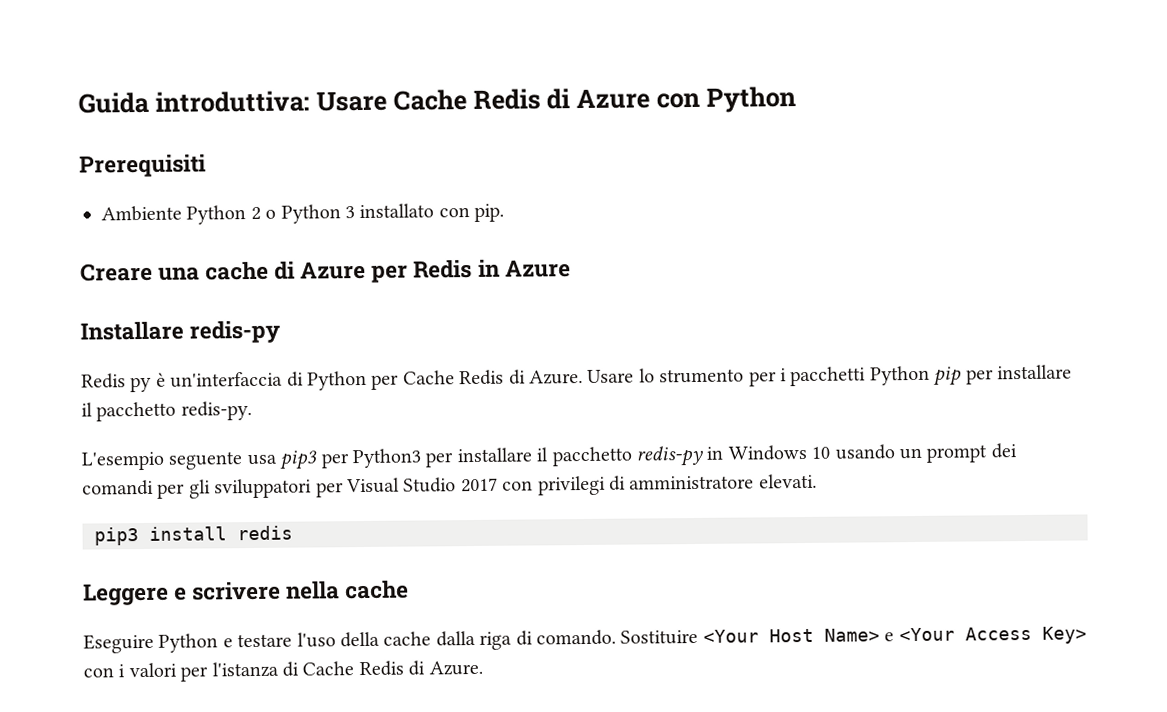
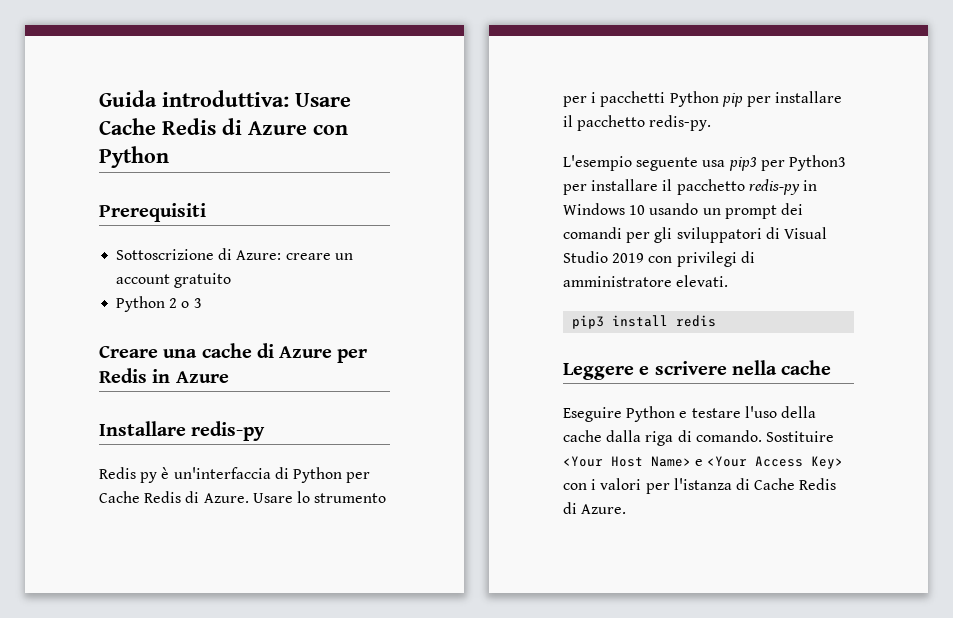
[101,205,182,222] Ambiente -> [116,248,353,260] [116,273,232,288] Sottoscrizione di Azure: creare un account gratuito //
[280,204,341,224] Python -> (190, 304) none
[359,203,505,222] installato con pip. -> (202, 303) none
[315,482,344,498] per -> [765,227,780,239] di
[460,477,498,493] 2017 -> [612,253,645,263] 2019

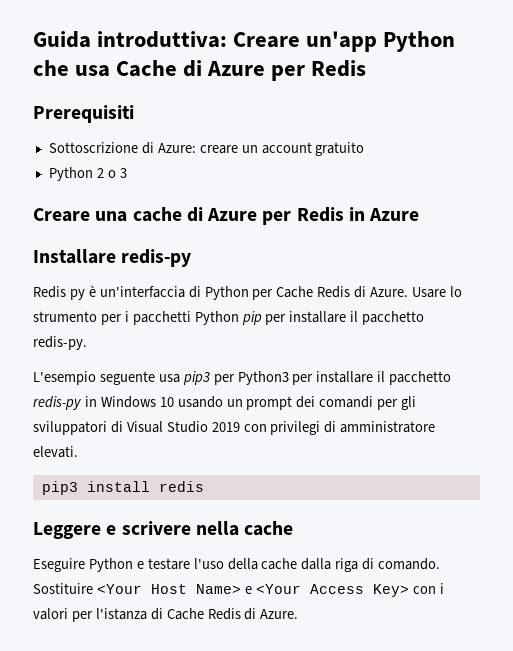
[295,93,351,107] [99,118,348,135] [99,146,169,168] Usare Cache Redis di Azure con Python -> [233,31,456,52] [33,60,367,81] Creare un'app Python che usa Cache di Azure per Redis

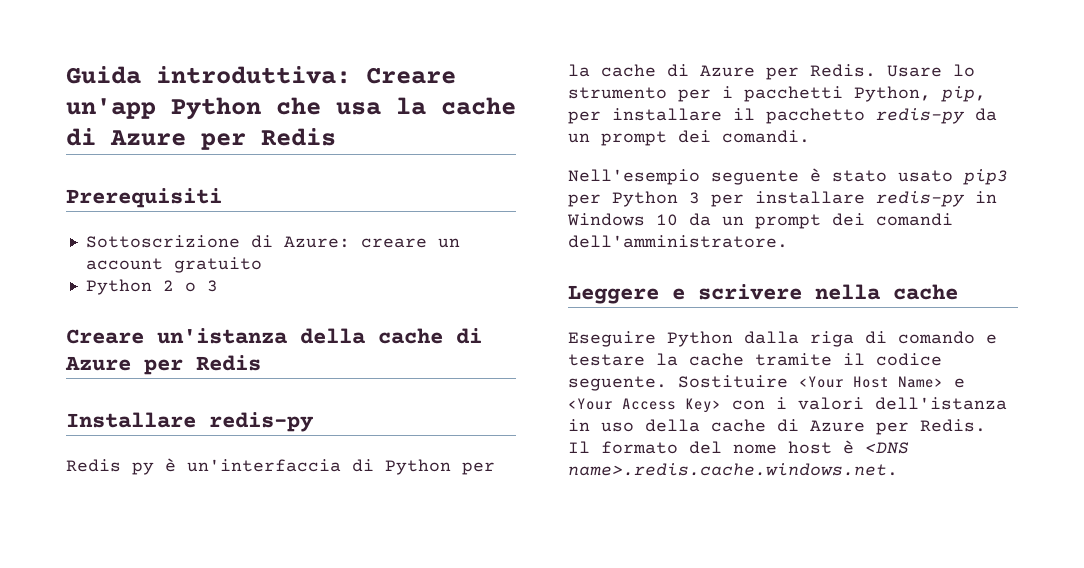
[116,60,178,77] Cache -> [396,97,516,115] la cache
[95,207,420,225] una cache di Azure per Redis in Azure -> [157,328,482,344] [65,355,261,375] un'istanza della cache di Azure per Redis
[276,286,409,298] Cache Redis di Azure. -> [568,64,876,80] la cache di Azure per Redis.
[194,311,425,325] [33,336,87,350] [33,371,289,385] Python pip per installare il pacchetto redis-py. // L'esempio seguente usa pip3 per Python3 -> [854,86,986,102] Python, pip,
(82, 403) none -> [975,108,997,121] [568,130,810,146] [568,168,1008,185] [568,191,965,207] da un prompt dei comandi. // Nell'esempio seguente è stato usato pip3 per Python 3 per installare redis-py
[177,396,223,408] usando -> [689,213,711,226] da
[377,396,417,410] [33,421,436,435] [33,446,78,458] [41,481,204,495] per gli sviluppatori di Visual Studio 2019 con privilegi di amministratore elevati. // pip3 install redis -> [568,235,788,248] dell'amministratore.
[136,558,441,572] e testare l'uso della cache dalla riga di comando. -> [744,331,997,347] [568,353,942,366] [568,376,667,391] dalla riga di comando e testare la cache tramite il codice seguente.
[71,608,299,622] per l'istanza di Cache Redis di Azure. -> [875,397,1007,410] [568,419,986,435] [568,440,909,454] [568,463,898,476] dell'istanza in uso della cache di Azure per Redis. Il formato del nome host è <DNS name>.redis.cache.windows.net.

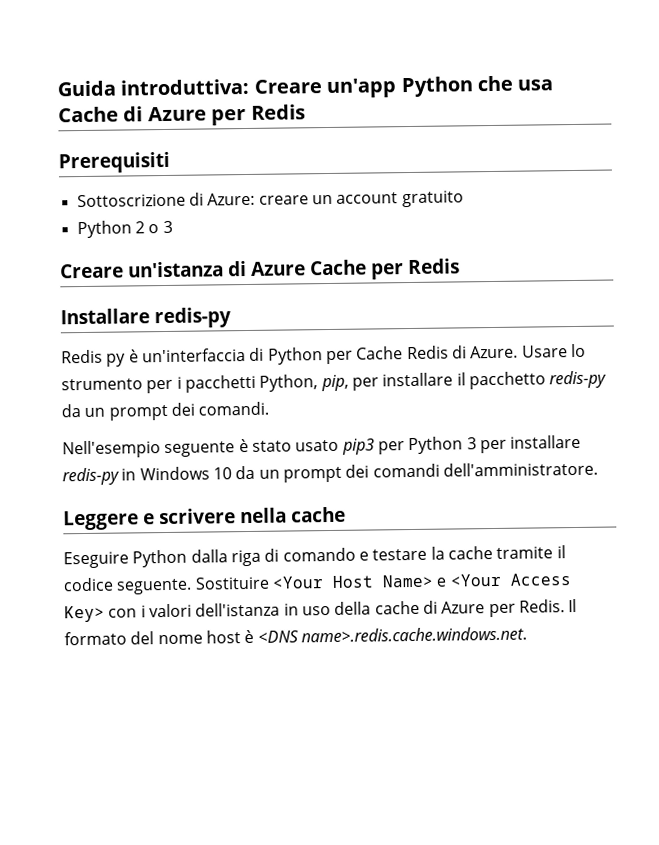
[396,97,516,115] la cache -> [58,106,119,123] Cache
[300,328,482,344] [65,356,131,371] della cache di Azure -> [228,259,367,277] di Azure Cache
[568,64,876,80] la cache di Azure per Redis. -> [356,345,519,360] Cache Redis di Azure.

